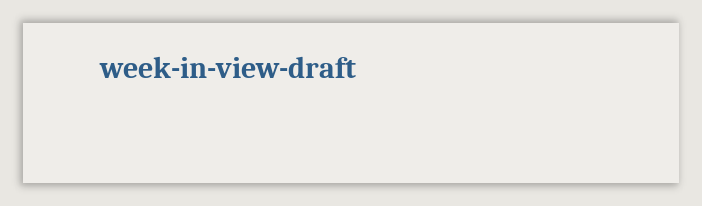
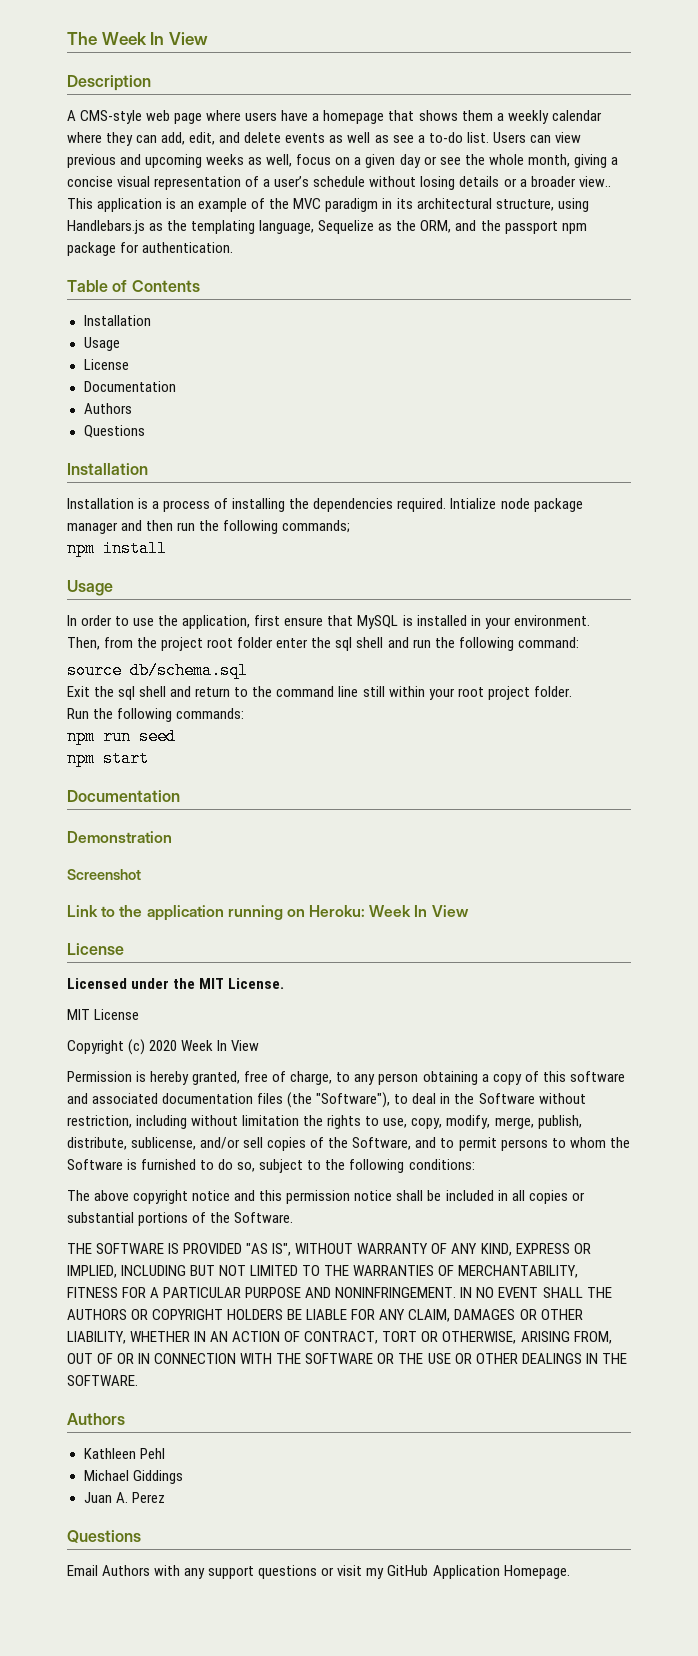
[99,56,356,78] week-in-view-draft -> [67,32,208,45] [67,75,151,91] [67,110,602,124] [67,132,581,146] [67,154,618,168] [67,176,611,190] [67,198,589,212] [67,220,587,234] [67,242,234,256] [67,280,200,292] [83,315,151,326] [83,337,120,351] [83,359,129,370] [83,381,176,392] [83,403,132,414] [83,425,145,438] [67,463,148,475] [67,498,583,512] [67,520,351,534] [67,540,167,557] [67,580,113,596] [67,615,590,629] [67,637,579,651] [67,662,248,679] [67,686,572,700] [67,708,245,722] [67,728,176,745] [67,750,149,767] [67,790,180,802] [67,831,172,843] [67,869,141,880] [67,905,469,921] [67,943,124,955] [67,978,285,989] [67,1009,140,1020] [67,1039,260,1055] [67,1071,625,1085] [67,1092,586,1108] [67,1115,582,1129] [67,1137,630,1151] [67,1159,475,1173] [67,1190,585,1204] [67,1212,294,1226] [67,1243,591,1256] [67,1265,579,1278] [67,1287,612,1298] [67,1309,583,1322] [67,1331,612,1344] [67,1353,627,1364] [67,1375,138,1386] [67,1413,125,1425] [83,1448,165,1459] [83,1470,183,1484] [83,1492,165,1503] [67,1530,141,1543] [67,1565,570,1579] The Week In View // Description // A CMS-style web page where users have a homepage that shows them a weekly calendar where they can add, edit, and delete events as well as see a to-do list. Users can view previous and upcoming weeks as well, focus on a given day or see the whole month, giving a concise visual representation of a user’s schedule without losing details or a broader view.. This application is an example of the MVC paradigm in its architectural structure, using Handlebars.js as the templating language, Sequelize as the ORM, and the passport npm package for authentication. // Table of Contents // Installation // Usage // License // Documentation // Authors // Questions // Installation // Installation is a process of installing the dependencies required. Intialize node package manager and then run the following commands; // npm install // Usage // In order to use the application, first ensure that MySQL is installed in your environment. // Then, from the project root folder enter the sql shell and run the following command: // source db/schema.sql // Exit the sql shell and return to the command line still within your root project folder. // Run the following commands: // npm run seed // npm start // Documentation // Demonstration // Screenshot // Link to the application running on Heroku: Week In View // License // Licensed under the MIT License. // MIT License // Copyright (c) 2020 Week In View // Permission is hereby granted, free of charge, to any person obtaining a copy of this software and associated documentation files (the "Software"), to deal in the Software without restriction, including without limitation the rights to use, copy, modify, merge, publish, distribute, sublicense, and/or sell copies of the Software, and to permit persons to whom the Software is furnished to do so, subject to the following conditions: // The above copyright notice and this permission notice shall be included in all copies or substantial portions of the Software. // THE SOFTWARE IS PROVIDED "AS IS", WITHOUT WARRANTY OF ANY KIND, EXPRESS OR IMPLIED, INCLUDING BUT NOT LIMITED TO THE WARRANTIES OF MERCHANTABILITY, FITNESS FOR A PARTICULAR PURPOSE AND NONINFRINGEMENT. IN NO EVENT SHALL THE AUTHORS OR COPYRIGHT HOLDERS BE LIABLE FOR ANY CLAIM, DAMAGES OR OTHER LIABILITY, WHETHER IN AN ACTION OF CONTRACT, TORT OR OTHERWISE, ARISING FROM, OUT OF OR IN CONNECTION WITH THE SOFTWARE OR THE USE OR OTHER DEALINGS IN THE SOFTWARE. // Authors // Kathleen Pehl // Michael Giddings // Juan A. Perez // Questions // Email Authors with any support questions or visit my GitHub Application Homepage.

